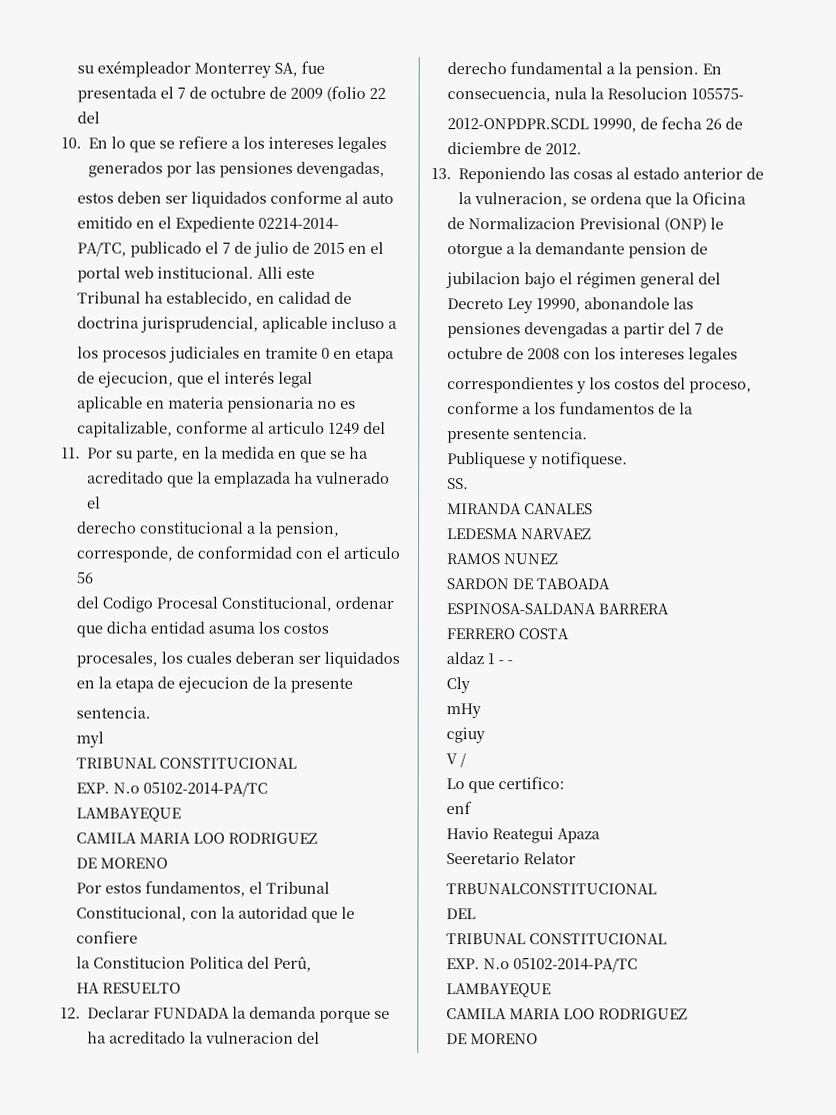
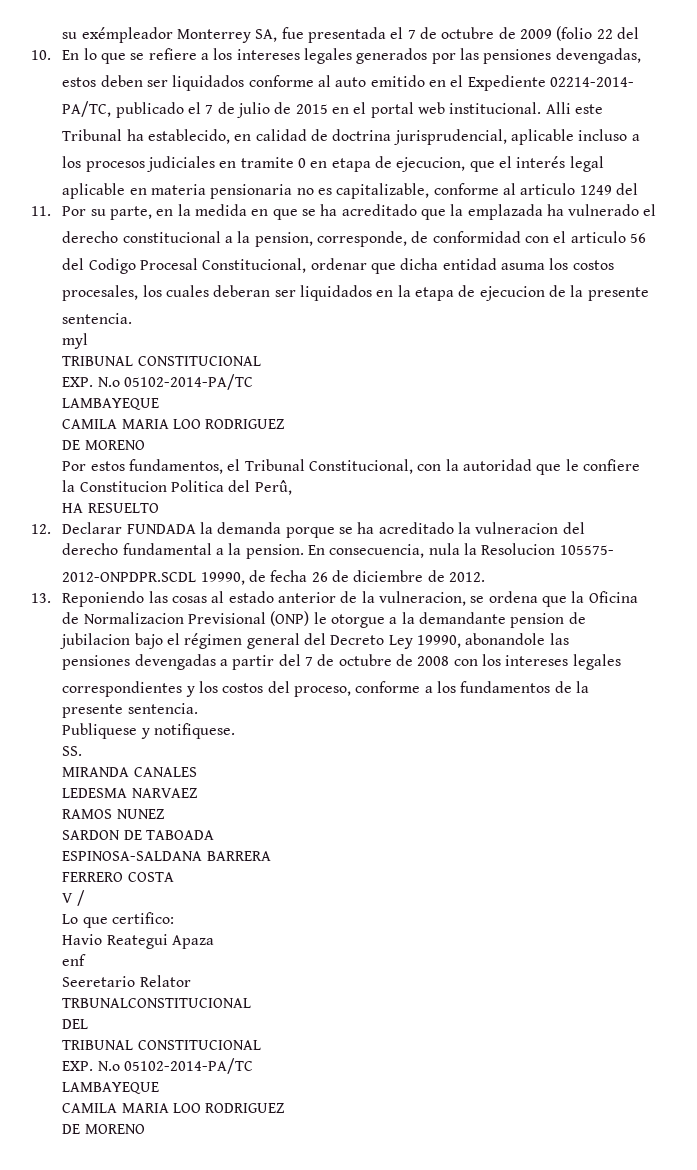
[446,652,514,665] [446,677,471,694] [446,703,482,719] [446,727,486,744] // aldaz 1 - - // Cly // mHy // cgiuy -> (174, 877) none
[446,801,473,815] // enf -> (174, 918) none
(601, 836) none -> [62,954,87,966] // enf

